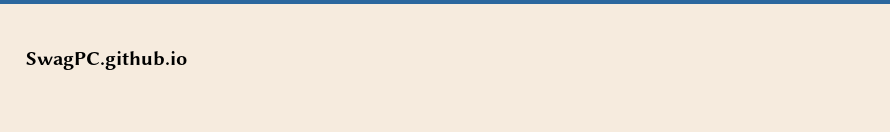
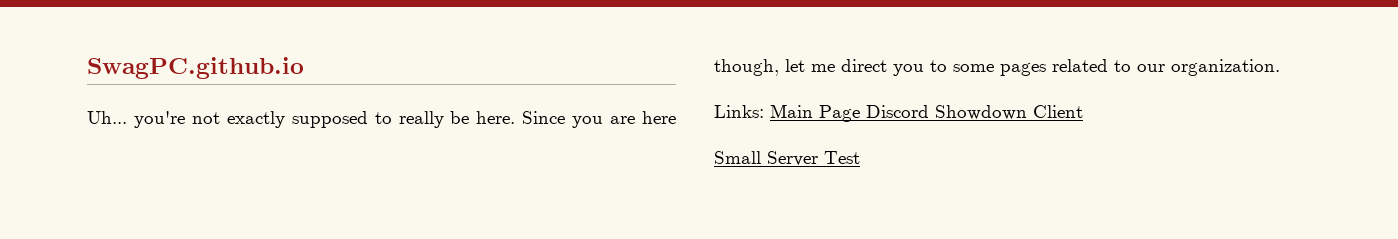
(187, 60) none -> [87,111,676,128] [714,59,1280,76] [714,104,1083,122] [714,151,860,166] // Uh... you're not exactly supposed to really be here. Since you are here though, let me direct you to some pages related to our organization. // Links: Main Page Discord Showdown Client // Small Server Test

